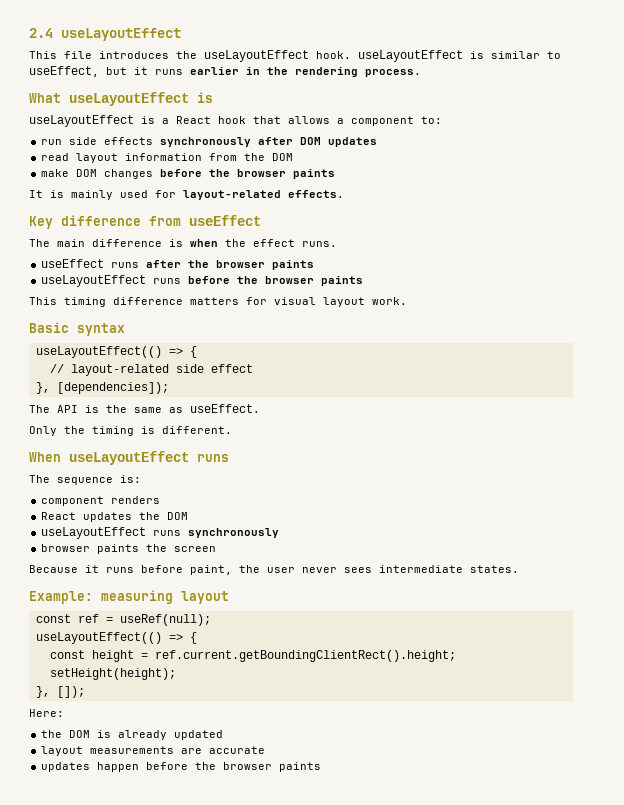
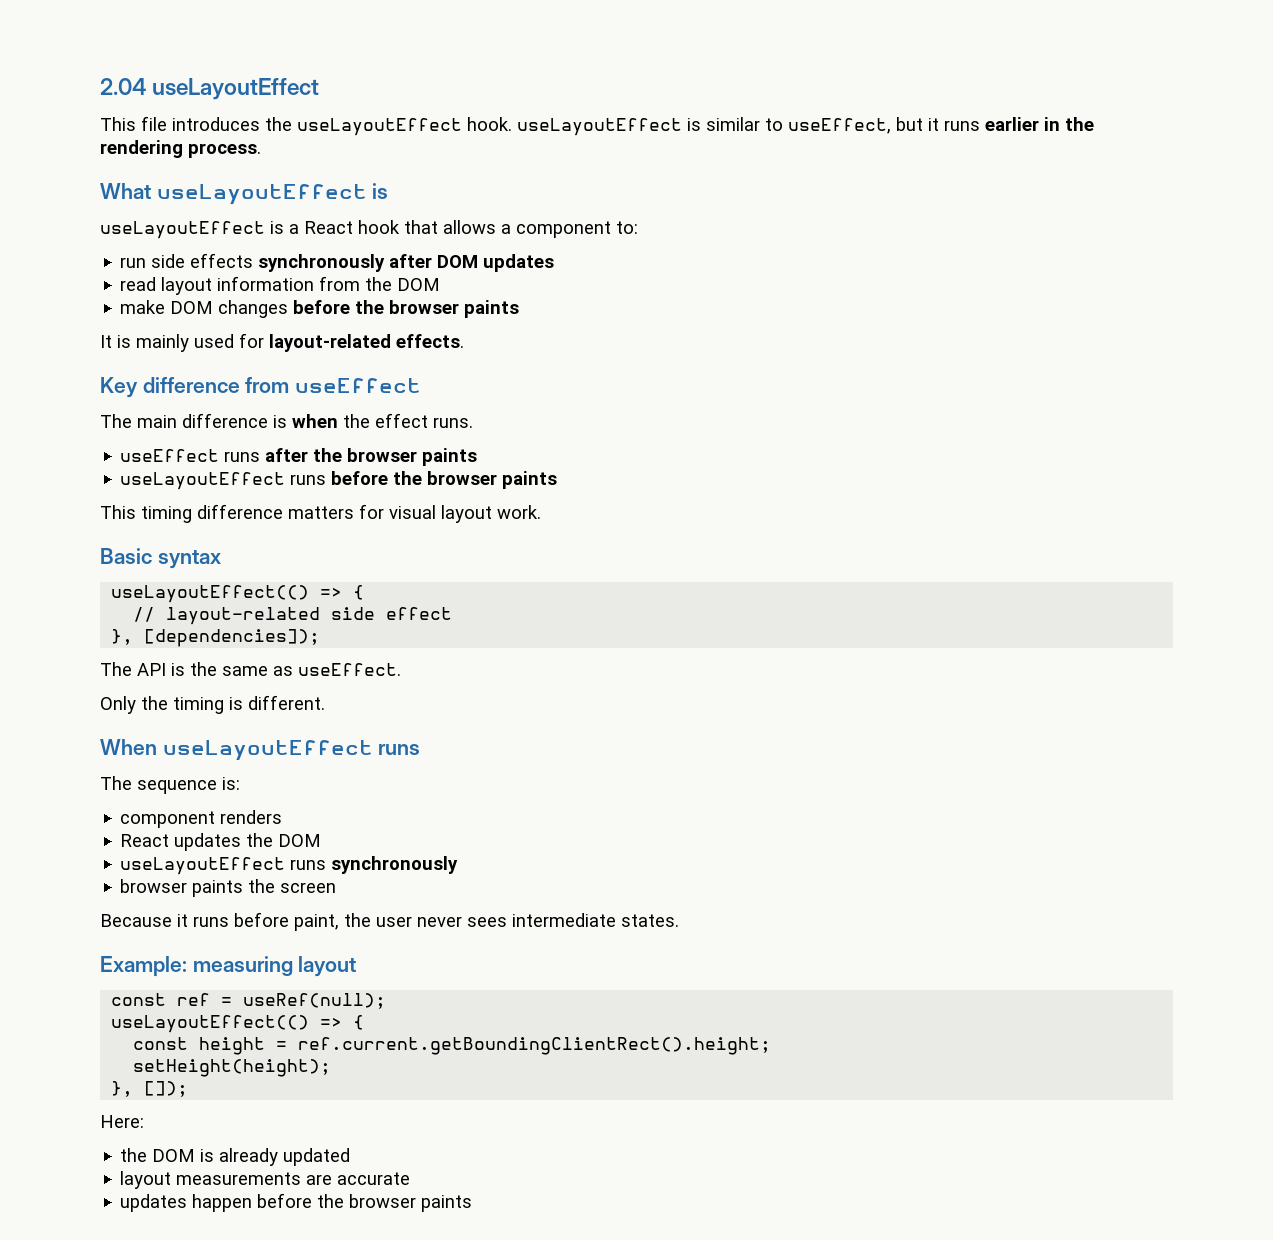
[29,28,53,38] 2.4 -> [100,78,146,95] 2.04

